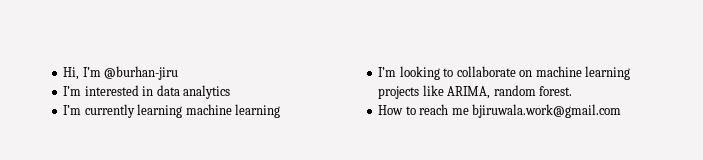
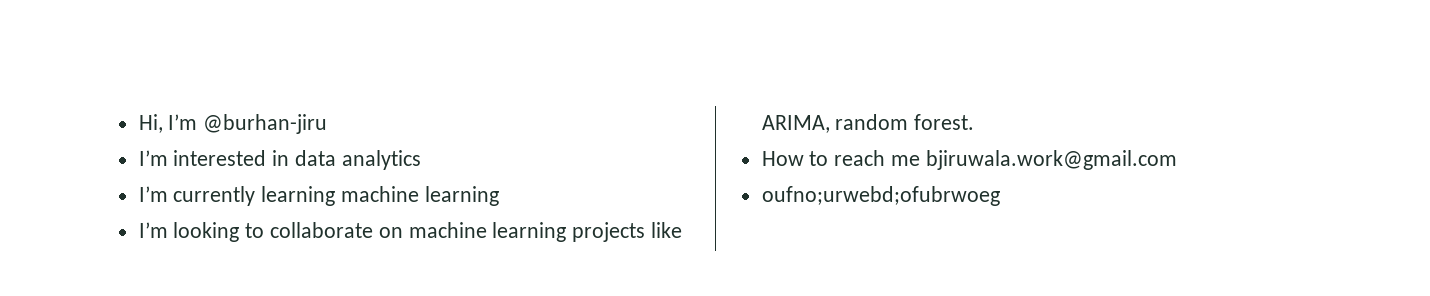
(622, 111) none -> [761,186,1000,206] // oufno;urwebd;ofubrwoeg

